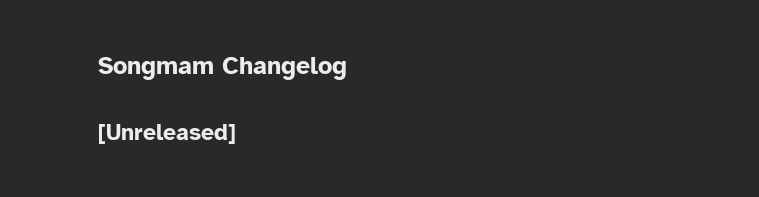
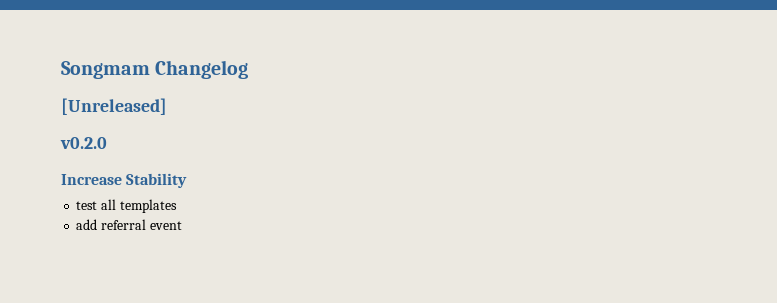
(236, 134) none -> [60,137,107,149] [61,173,188,188] [76,199,177,213] [76,219,182,230] // v0.2.0 // Increase Stability // test all templates // add referral event

